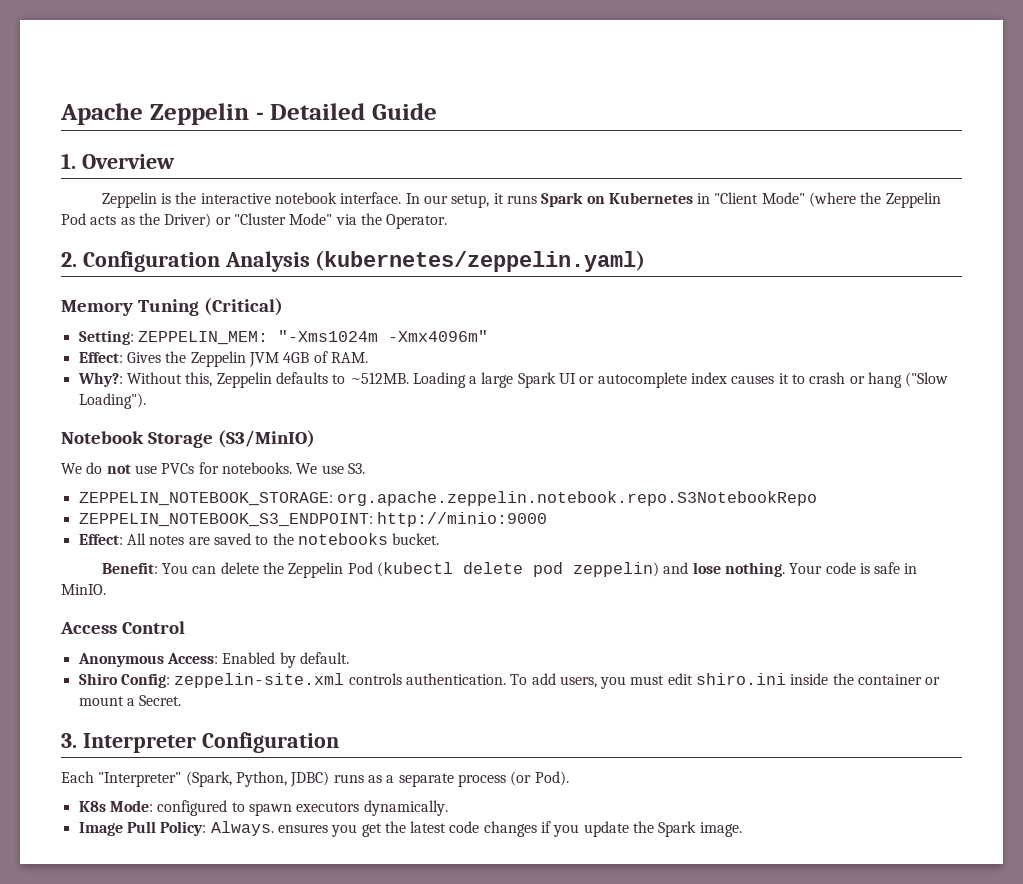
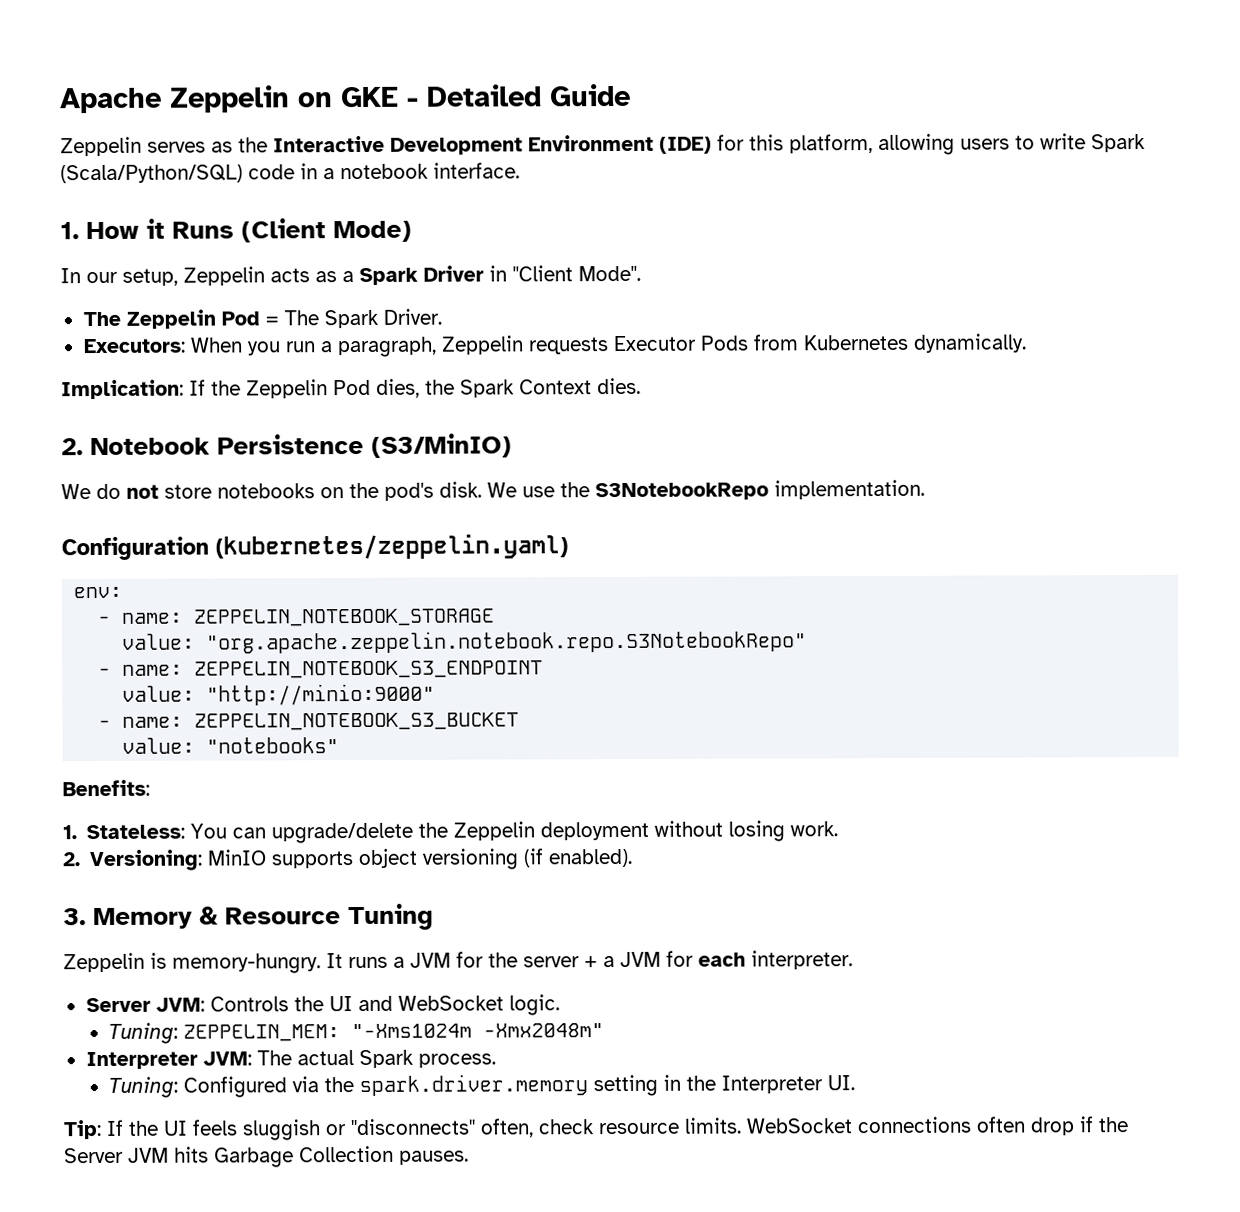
(249, 114) none -> [298,86,399,108] on GKE
[61,153,175,169] [101,192,941,208] [61,213,448,229] [61,250,646,272] [61,298,283,316] [78,330,488,345] [78,351,368,367] [77,372,949,388] [78,393,146,409] [61,430,315,448] [61,462,365,474] [78,491,817,506] [78,512,547,527] [78,533,440,545] [101,562,158,574] // 1. Overview // Zeppelin is the interactive notebook interface. In our setup, it runs Spark on Kubernetes in "Client Mode" (where the Zeppelin Pod acts as the Driver) or "Cluster Mode" via the Operator. // 2. Configuration Analysis (kubernetes/zeppelin.yaml) // Memory Tuning (Critical) // Setting: ZEPPELIN_MEM: "-Xms1024m -Xmx4096m" // Effect: Gives the Zeppelin JVM 4GB of RAM. // Why?: Without this, Zeppelin defaults to ~512MB. Loading a large Spark UI or autocomplete index causes it to crash or hang ("Slow Loading"). // Notebook Storage (S3/MinIO) // We do not use PVCs for notebooks. We use S3. // ZEPPELIN_NOTEBOOK_STORAGE: org.apache.zeppelin.notebook.repo.S3NotebookRepo // ZEPPELIN_NOTEBOOK_S3_ENDPOINT: http://minio:9000 // Effect: All notes are saved to the notebooks bucket. // Benefit: -> [60,133,1146,157] [60,162,520,184] [60,218,412,243] [60,265,641,286] [82,308,442,329] [82,333,1027,358] [61,377,641,400] [61,433,512,458] [61,479,925,501] [61,534,568,561] [73,586,123,599] [98,608,496,627] [122,630,808,654] [98,660,544,679] [122,683,436,706] [98,712,520,731] [122,737,340,754] [62,779,150,797] [62,824,186,840] // Zeppelin serves as the Interactive Development Environment (IDE) for this platform, allowing users to write Spark (Scala/Python/SQL) code in a notebook interface. // 1. How it Runs (Client Mode) // In our setup, Zeppelin acts as a Spark Driver in "Client Mode". // The Zeppelin Pod = The Spark Driver. // Executors: When you run a paragraph, Zeppelin requests Executor Pods from Kubernetes dynamically. // Implication: If the Zeppelin Pod dies, the Spark Context dies. // 2. Notebook Persistence (S3/MinIO) // We do not store notebooks on the pod's disk. We use the S3NotebookRepo implementation. // Configuration (kubernetes/zeppelin.yaml) // env: // - name: ZEPPELIN_NOTEBOOK_STORAGE // value: "org.apache.zeppelin.notebook.repo.S3NotebookRepo" // - name: ZEPPELIN_NOTEBOOK_S3_ENDPOINT // value: "http://minio:9000" // - name: ZEPPELIN_NOTEBOOK_S3_BUCKET // value: "notebooks" // Benefits: // 1. Stateless:
[220,562,918,578] [61,584,106,595] [60,621,185,634] [77,652,349,668] [78,673,941,689] [78,695,182,706] [61,732,339,753] [61,771,569,787] [78,800,448,816] [78,821,742,837] delete the Zeppelin Pod (kubectl delete pod zeppelin) and lose nothing. Your code is safe in MinIO. // Access Control // Anonymous Access: Enabled by default. // Shiro Config: zeppelin-site.xml controls authentication. To add users, you must edit shiro.ini inside the container or mount a Secret. // 3. Interpreter Configuration // Each "Interpreter" (Spark, Python, JDBC) runs as a separate process (or Pod). // K8s Mode: configured to spawn executors dynamically. // Image Pull Policy: Always. ensures you get the latest code changes if you update the Spark image. -> [271,820,839,844] [62,848,634,872] [63,903,434,931] [63,950,853,974] [85,994,560,1016] [108,1022,605,1044] [85,1049,496,1070] [108,1074,856,1098] [63,1116,1129,1141] [64,1145,469,1168] upgrade/delete the Zeppelin deployment without losing work. // 2. Versioning: MinIO supports object versioning (if enabled). // 3. Memory & Resource Tuning // Zeppelin is memory-hungry. It runs a JVM for the server + a JVM for each interpreter. // Server JVM: Controls the UI and WebSocket logic. // Tuning: ZEPPELIN_MEM: "-Xms1024m -Xmx2048m" // Interpreter JVM: The actual Spark process. // Tuning: Configured via the spark.driver.memory setting in the Interpreter UI. // Tip: If the UI feels sluggish or "disconnects" often, check resource limits. WebSocket connections often drop if the Server JVM hits Garbage Collection pauses.

